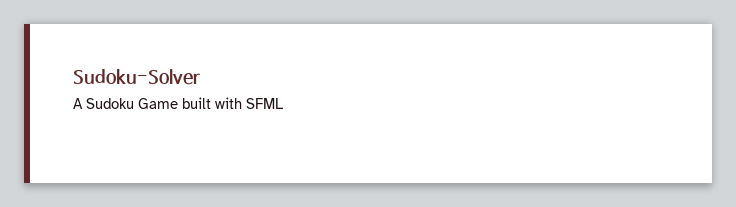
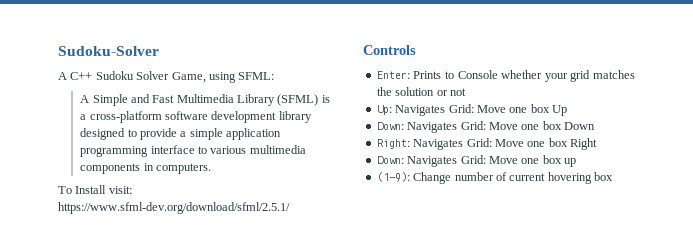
[86,97,283,109] Sudoku Game built with SFML -> [70,71,275,83] [80,94,330,106] [80,111,312,123] [80,128,281,140] [80,145,306,157] [80,163,211,174] [58,185,132,194] [58,202,290,214] [363,45,416,55] [376,70,635,82] [376,87,466,96] [376,104,567,116] [376,121,595,133] [376,138,597,150] [376,155,576,167] [376,172,613,184] C++ Sudoku Solver Game, using SFML: // A Simple and Fast Multimedia Library (SFML) is a cross-platform software development library designed to provide a simple application programming interface to various multimedia components in computers. // To Install visit: https://www.sfml-dev.org/download/sfml/2.5.1/ // Controls // Enter: Prints to Console whether your grid matches the solution or not // Up: Navigates Grid: Move one box Up // Down: Navigates Grid: Move one box Down // Right: Navigates Grid: Move one box Right // Down: Navigates Grid: Move one box up // (1-9): Change number of current hovering box

